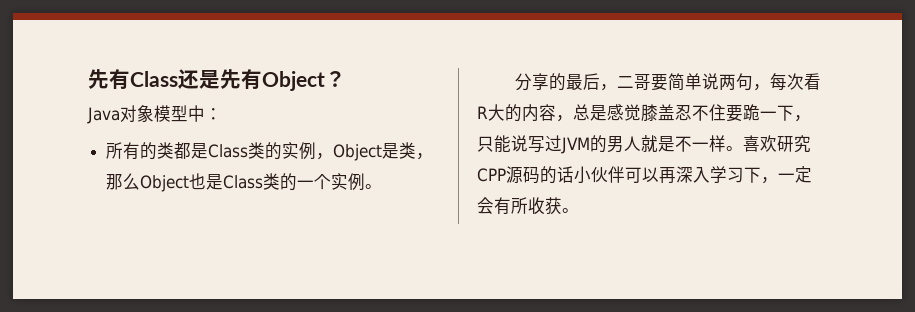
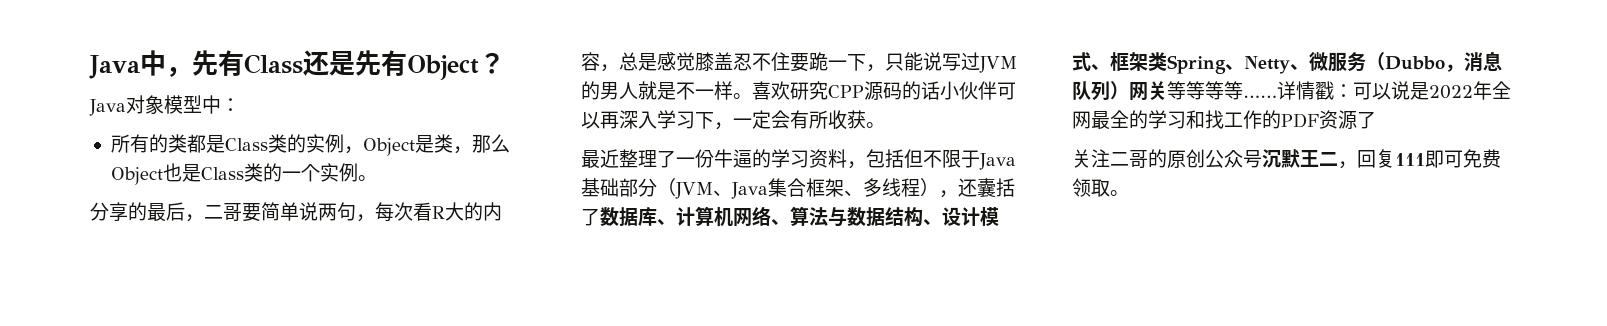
(88, 79) none -> [89,50,192,79] Java中，
(579, 210) none -> [581,149,1016,170] [581,178,1015,199] [581,206,999,227] [1072,51,1502,74] [1072,81,1511,101] [1072,110,1376,130] [1072,149,1501,169] [1072,178,1129,197] // 最近整理了一份牛逼的学习资料，包括但不限于Java基础部分（JVM、Java集合框架、多线程），还囊括了数据库、计算机网络、算法与数据结构、设计模式、框架类Spring、Netty、微服务（Dubbo，消息队列）网关等等等等……详情戳：可以说是2022年全网最全的学习和找工作的PDF资源了 // 关注二哥的原创公众号沉默王二，回复111即可免费领取。

